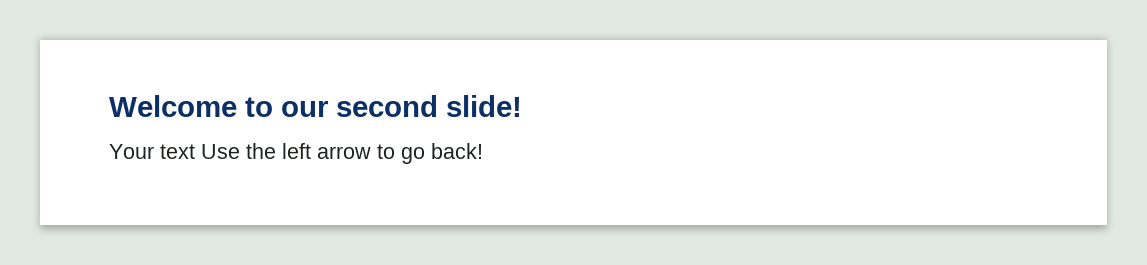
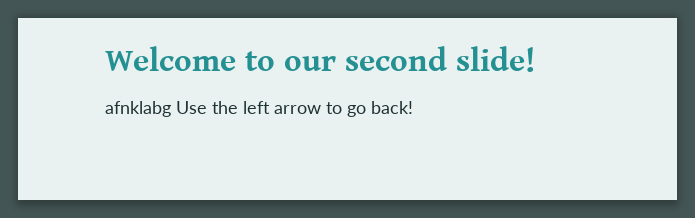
[109,144,195,159] Your text -> [105,101,171,117] afnklabg

